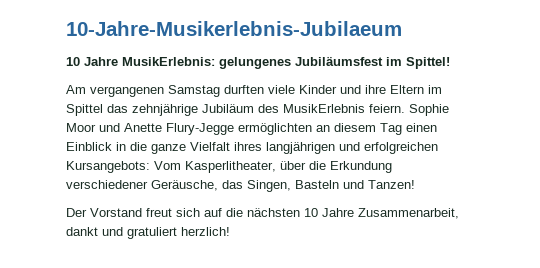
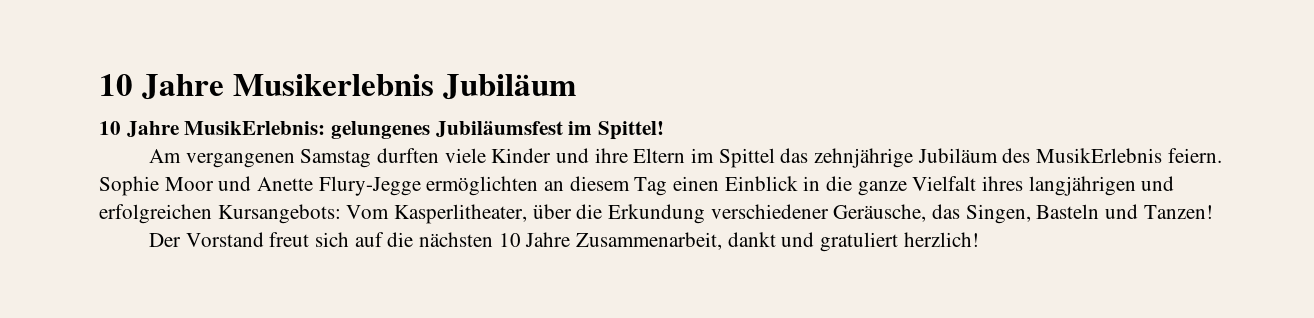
[66,21,402,36] 10-Jahre-Musikerlebnis-Jubilaeum -> [99,74,576,100] 10 Jahre Musikerlebnis Jubiläum

